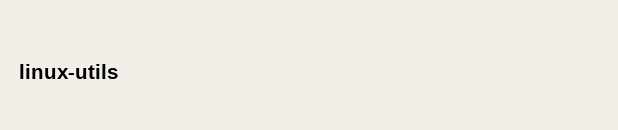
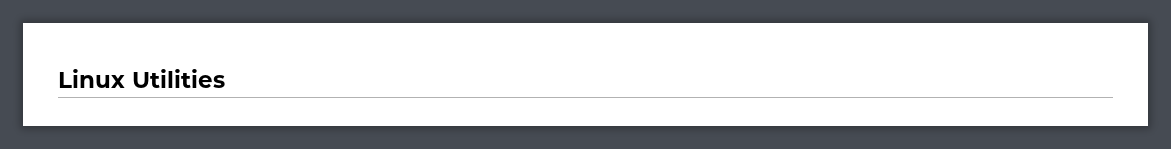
[19,64,118,79] linux-utils -> [58,69,225,88] Linux Utilities

